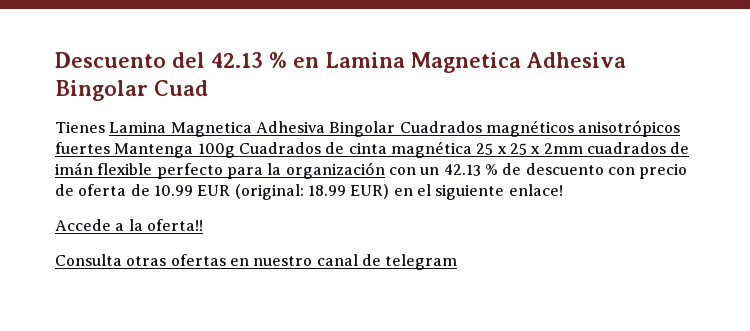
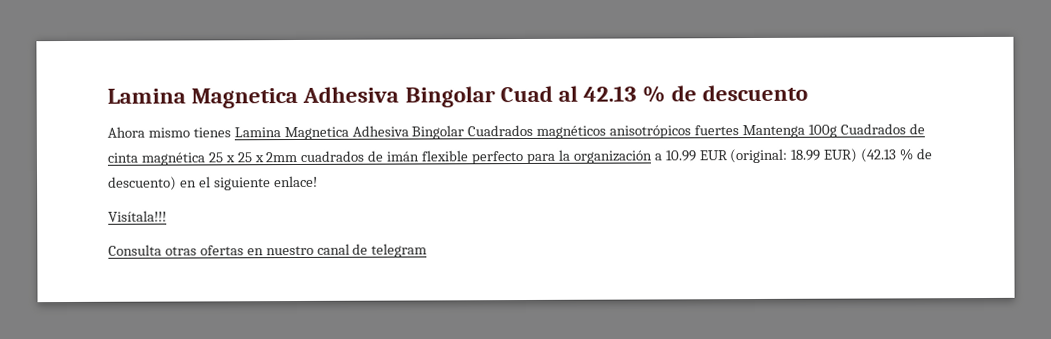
[55,52,319,68] Descuento del 42.13 % en -> (107, 96) none
[55,121,105,133] // Tienes -> [558,84,808,103] [107,126,231,138] al 42.13 % de descuento // Ahora mismo tienes
[388,163,688,179] [55,184,150,196] con un 42.13 % de descuento con precio de oferta de -> [653,153,662,161] a
(390, 191) none -> [860,148,933,163] [108,176,177,191] (42.13 % de descuento)
[55,219,203,231] Accede a la oferta!! -> [108,210,167,222] Visítala!!!

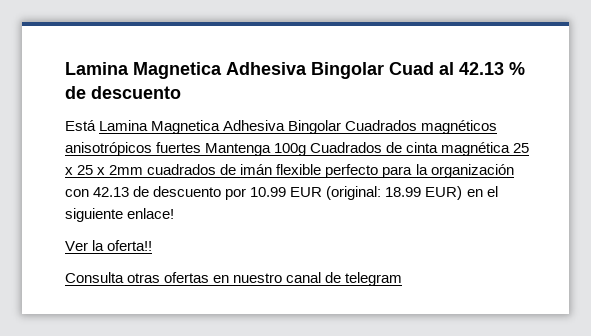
[107,126,231,138] Ahora mismo tienes -> [65,120,96,131] Está
[653,153,662,161] a -> [65,186,247,200] con 42.13 de descuento por
[860,148,933,163] [108,176,177,191] (42.13 % de descuento) -> (463, 193) none
[108,210,167,222] Visítala!!! -> [65,240,153,251] Ver la oferta!!

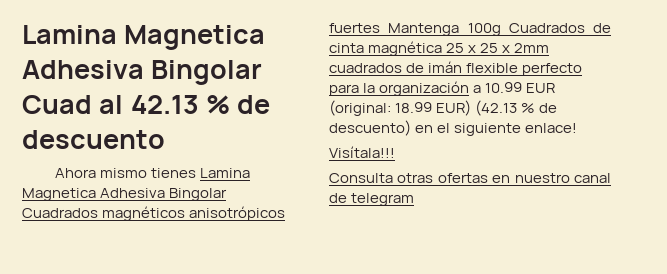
[65,120,96,131] Está -> [55,168,197,178] Ahora mismo tienes
[65,186,247,200] con 42.13 de descuento por -> [473,85,482,93] a
(463, 193) none -> [475,100,558,116] [329,120,411,136] (42.13 % de descuento)
[65,240,153,251] Ver la oferta!! -> [329,146,395,158] Visítala!!!

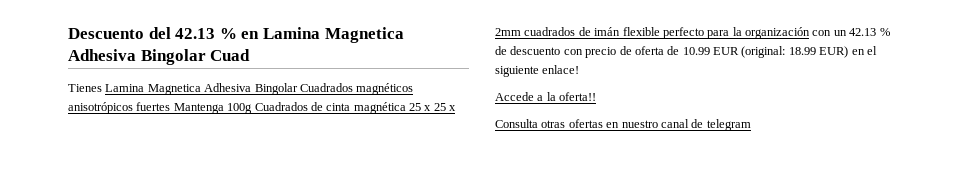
(22, 34) none -> [68,27,260,39] Descuento del 42.13 % en
[99,95,271,114] [22,130,165,149] [55,168,197,178] al 42.13 % de descuento // Ahora mismo tienes -> [68,84,102,92] // Tienes
[473,85,482,93] a -> [812,28,890,36] [495,46,680,58] con un 42.13 % de descuento con precio de oferta de
[475,100,558,116] [329,120,411,136] (42.13 % de descuento) -> (849, 52) none
[329,146,395,158] Visítala!!! -> [495,92,597,101] Accede a la oferta!!

